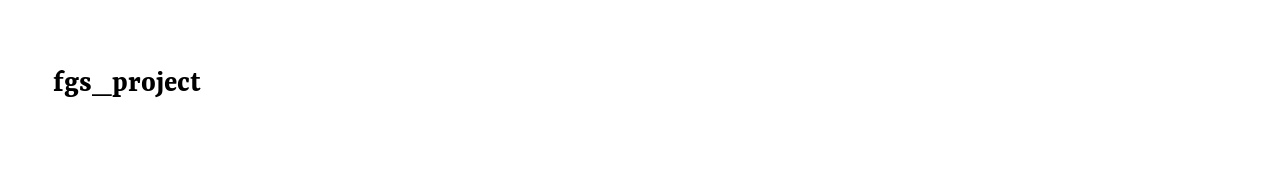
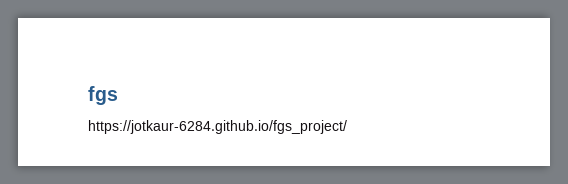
[53,70,201,98] fgs_project -> [88,86,118,105] [88,120,347,134] fgs // https://jotkaur-6284.github.io/fgs_project/

